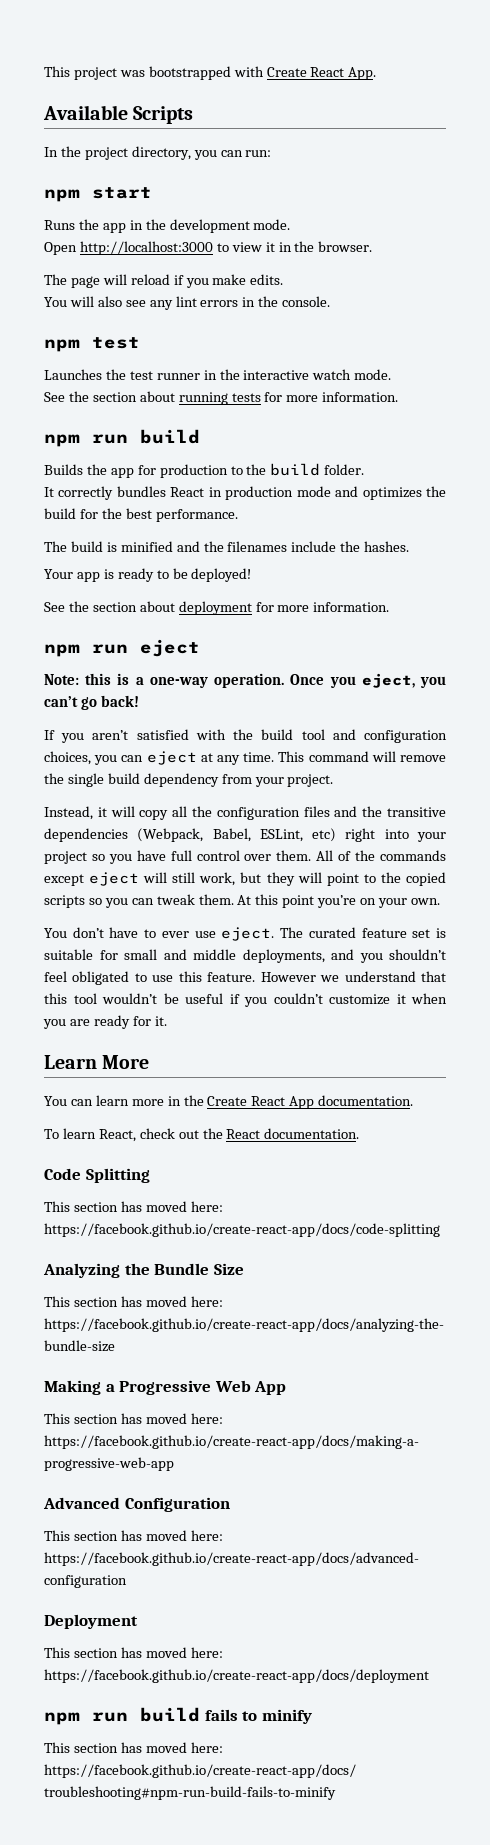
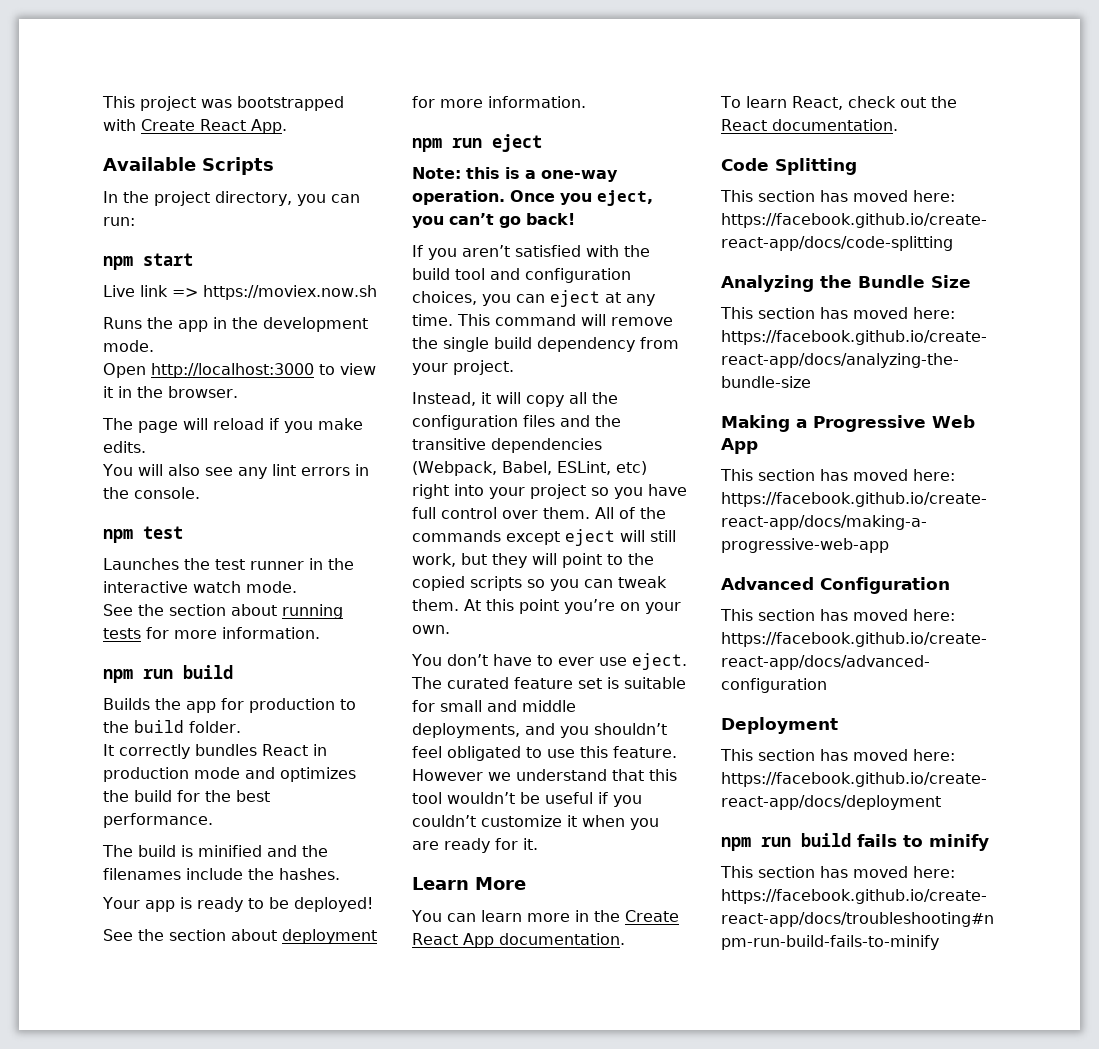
(152, 193) none -> [103,285,377,300] // Live link => https://moviex.now.sh

